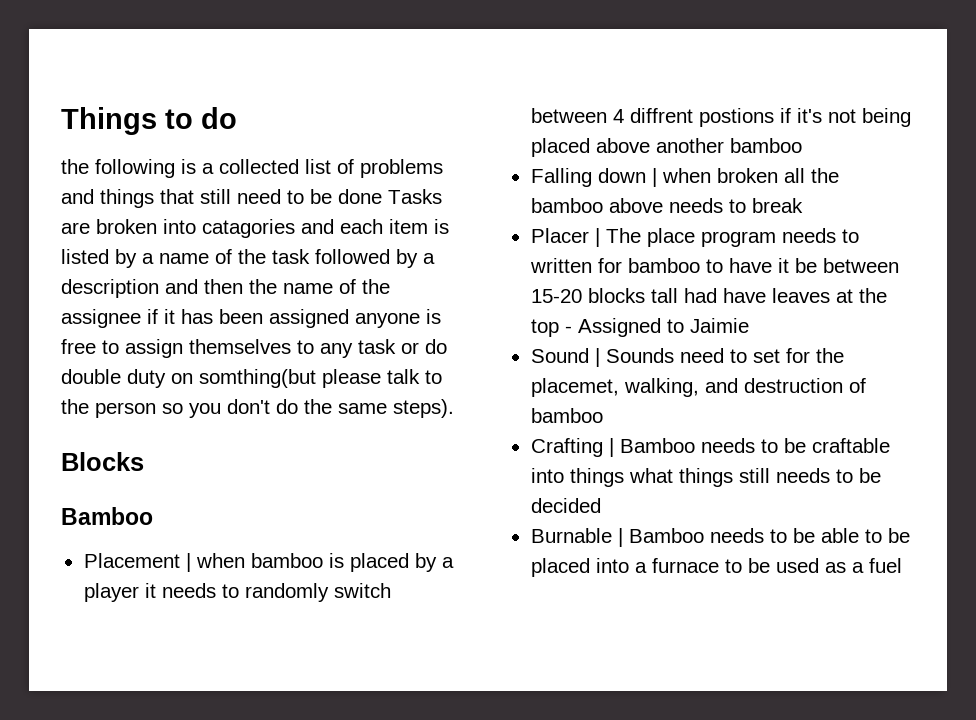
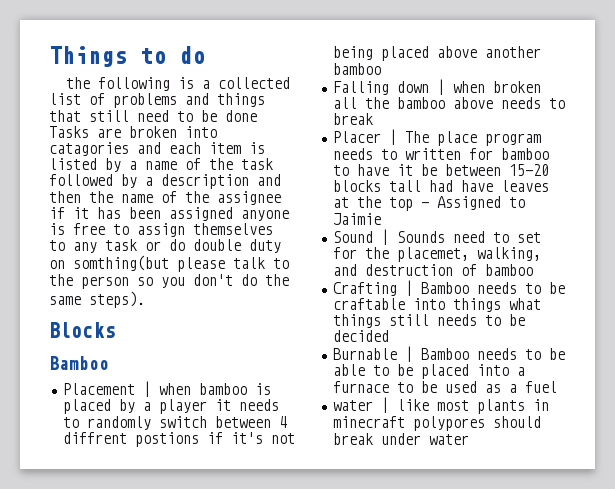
(902, 565) none -> [332,397,549,414] [332,416,541,431] [332,433,469,445] // water | like most plants in minecraft polypores should break under water

